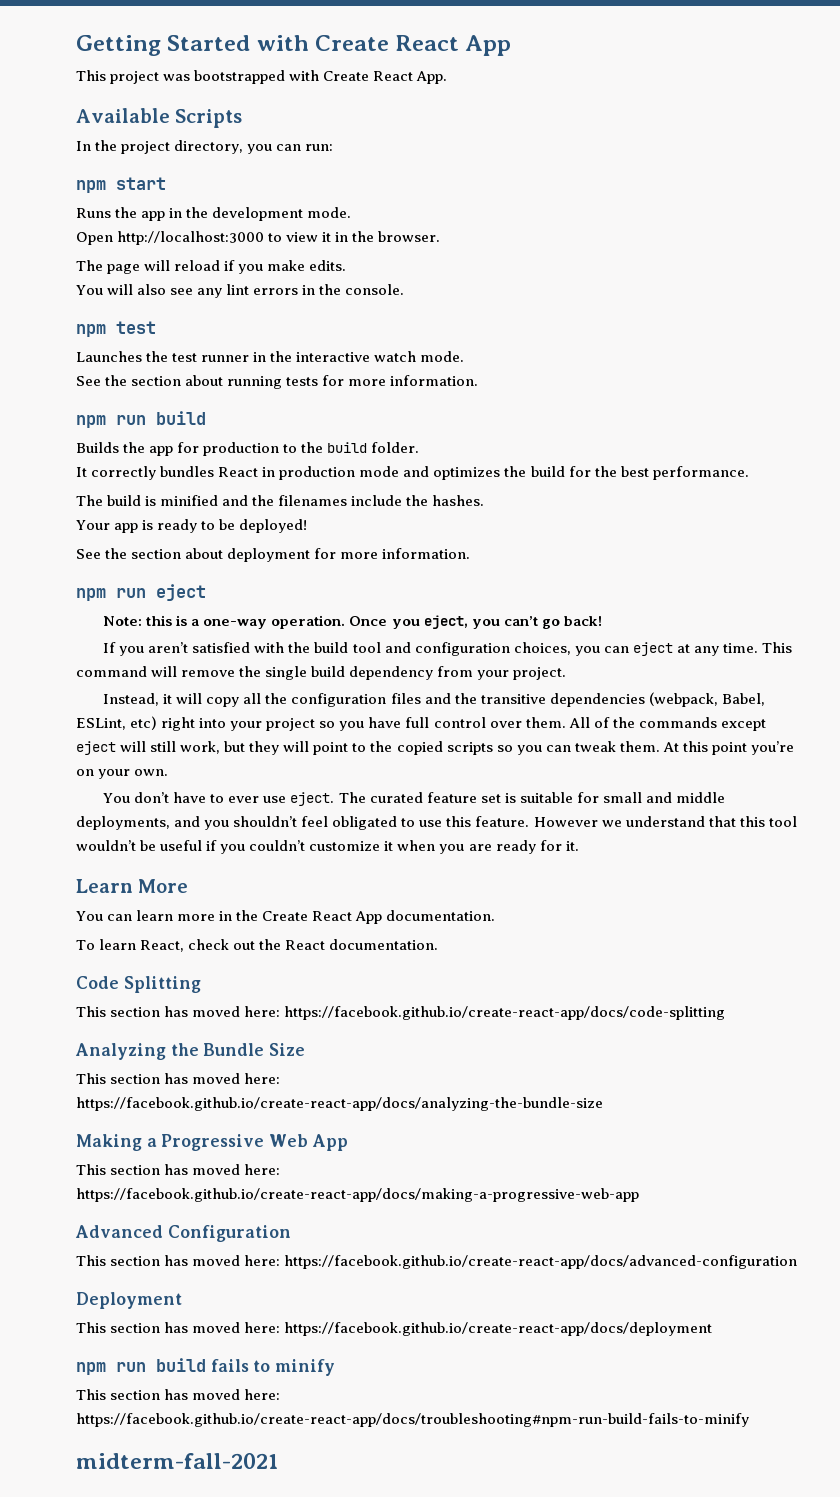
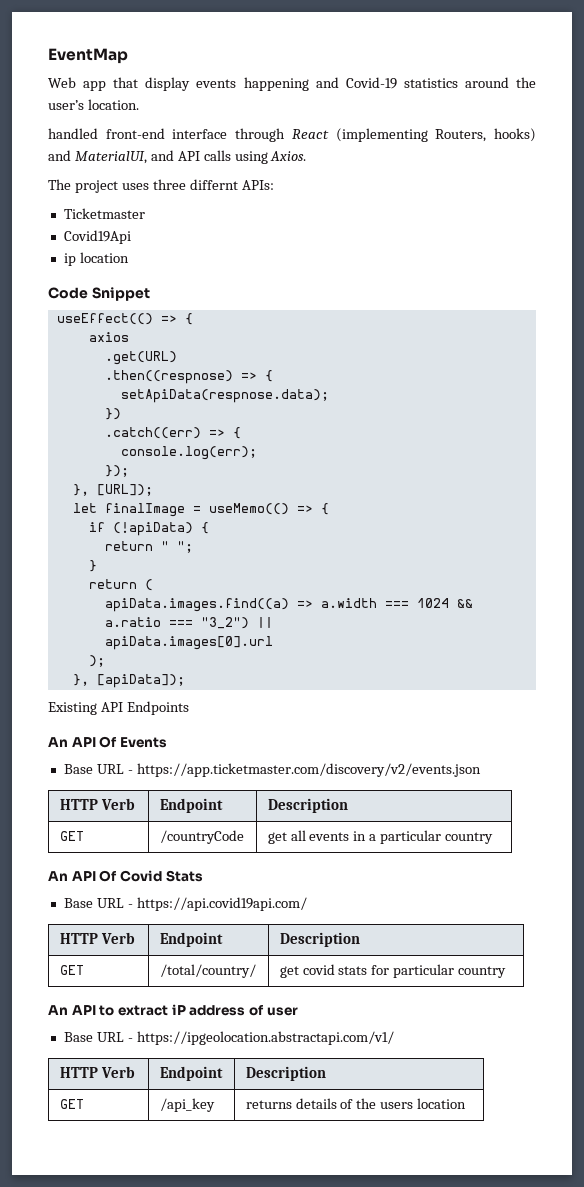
[76,35,511,56] [76,70,448,84] [76,108,243,128] [76,140,334,154] [76,177,166,193] [76,207,352,221] [76,231,441,245] [76,260,347,274] [76,284,405,298] [76,321,156,337] [76,351,465,362] [76,375,479,389] [76,411,206,428] [76,442,420,456] [76,466,749,480] [76,495,485,506] [76,519,308,533] [76,548,471,562] [76,584,206,601] [103,615,602,629] [103,642,793,656] [76,666,567,680] [103,692,765,707] [76,716,766,731] [76,741,794,755] [76,769,169,779] [103,792,725,806] [76,816,797,830] [76,840,579,854] [76,879,189,893] [76,910,496,924] [76,939,439,952] [76,976,201,993] [76,1006,726,1020] [75,1043,306,1060] [76,1073,281,1084] [76,1097,603,1111] [76,1134,348,1151] [76,1164,281,1175] [76,1188,639,1202] [75,1225,291,1242] [76,1255,798,1269] [76,1292,182,1309] [76,1322,713,1336] [76,1358,336,1376] [76,1389,281,1400] [76,1413,749,1427] [76,1453,278,1469] Getting Started with Create React App // This project was bootstrapped with Create React App. // Available Scripts // In the project directory, you can run: // npm start // Runs the app in the development mode. // Open http://localhost:3000 to view it in the browser. // The page will reload if you make edits. // You will also see any lint errors in the console. // npm test // Launches the test runner in the interactive watch mode. // See the section about running tests for more information. // npm run build // Builds the app for production to the build folder. // It correctly bundles React in production mode and optimizes the build for the best performance. // The build is minified and the filenames include the hashes. // Your app is ready to be deployed! // See the section about deployment for more information. // npm run eject // Note: this is a one-way operation. Once you eject, you can’t go back! // If you aren’t satisfied with the build tool and configuration choices, you can eject at any time. This command will remove the single build dependency from your project. // Instead, it will copy all the configuration files and the transitive dependencies (webpack, Babel, ESLint, etc) right into your project so you have full control over them. All of the commands except eject will still work, but they will point to the copied scripts so you can tweak them. At this point you’re on your own. // You don’t have to ever use eject. The curated feature set is suitable for small and middle deployments, and you shouldn’t feel obligated to use this feature. However we understand that this tool wouldn’t be useful if you couldn’t customize it when you are ready for it. // Learn More // You can learn more in the Create React App documentation. // To learn React, check out the React documentation. // Code Splitting // This section has moved here: https://facebook.github.io/create-react-app/docs/code-splitting // Analyzing the Bundle Size // This section has moved here: https://facebook.github.io/create-react-app/docs/analyzing-the-bundle-size // Making a Progressive Web App // This section has moved here: https://facebook.github.io/create-react-app/docs/making-a-progressive-web-app // Advanced Configuration // This section has moved here: https://facebook.github.io/create-react-app/docs/advanced-configuration // Deployment // This section has moved here: https://facebook.github.io/create-react-app/docs/deployment // npm run build fails to minify // This section has moved here: https://facebook.github.io/create-react-app/docs/troubleshooting#npm-run-build-fails-to-minify // midterm-fall-2021 -> [48,48,128,64] [48,77,537,91] [48,99,139,110] [48,128,536,142] [48,150,307,164] [48,179,274,193] [63,208,145,219] [63,230,131,244] [63,252,129,266] [48,287,150,301] [56,313,193,325] [88,332,129,342] [104,351,177,365] [104,370,273,384] [120,389,329,403] [104,408,121,420] [104,427,241,439] [120,446,257,460] [104,465,129,477] [72,484,153,496] [72,503,329,517] [88,522,209,536] [104,541,193,553] [88,560,97,572] [88,579,153,591] [104,598,473,612] [104,617,273,629] [104,636,273,650] [88,655,105,667] [72,674,185,688] [48,701,189,715] [48,736,167,748] [63,763,481,777] [59,798,135,810] [159,798,223,813] [267,798,348,813] [59,831,84,841] [159,830,244,844] [267,830,494,844] [48,870,203,882] [63,897,307,911] [59,932,135,944] [159,932,223,947] [279,932,360,947] [59,965,84,975] [159,964,256,978] [279,964,507,978] [48,1004,298,1016] [63,1031,394,1045] [59,1066,135,1078] [159,1066,223,1081] [245,1066,326,1081] [59,1099,84,1109] [159,1098,215,1112] [245,1098,467,1109] EventMap // Web app that display events happening and Covid-19 statistics around the user’s location. // handled front-end interface through React (implementing Routers, hooks) and MaterialUI, and API calls using Axios. // The project uses three differnt APIs: // Ticketmaster // Covid19Api // ip location // Code Snippet // useEffect(() => { // axios // .get(URL) // .then((respnose) => { // setApiData(respnose.data); // }) // .catch((err) => { // console.log(err); // }); // }, [URL]); // let finalImage = useMemo(() => { // if (!apiData) { // return " "; // } // return ( // apiData.images.find((a) => a.width === 1024 && a.ratio === "3_2") || // apiData.images[0].url // ); // }, [apiData]); // Existing API Endpoints // An API Of Events // Base URL - https://app.ticketmaster.com/discovery/v2/events.json // HTTP Verb | Endpoint | Description // GET | /countryCode | get all events in a particular country // An API Of Covid Stats // Base URL - https://api.covid19api.com/ // HTTP Verb | Endpoint | Description // GET | /total/country/ | get covid stats for particular country // An API to extract iP address of user // Base URL - https://ipgeolocation.abstractapi.com/v1/ // HTTP Verb | Endpoint | Description // GET | /api_key | returns details of the users location

